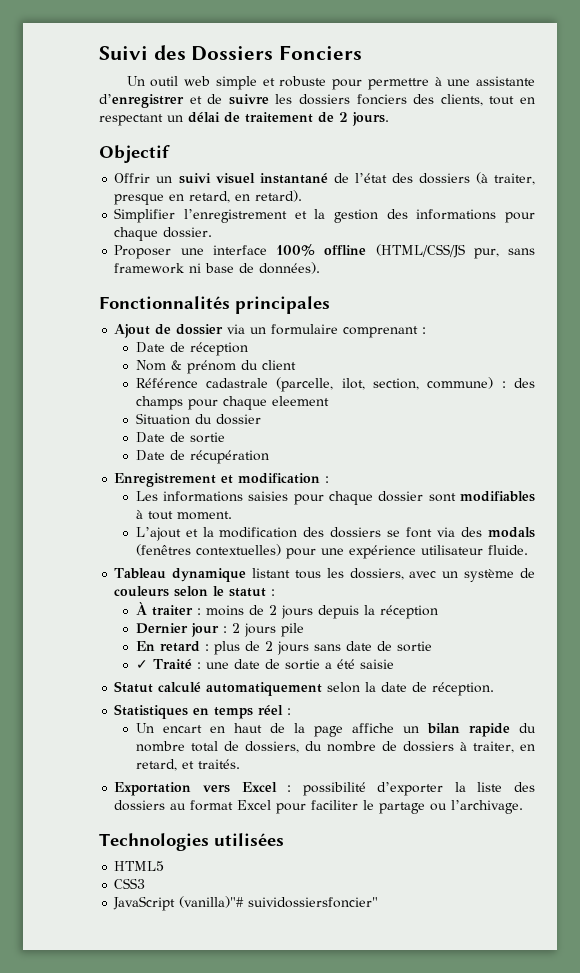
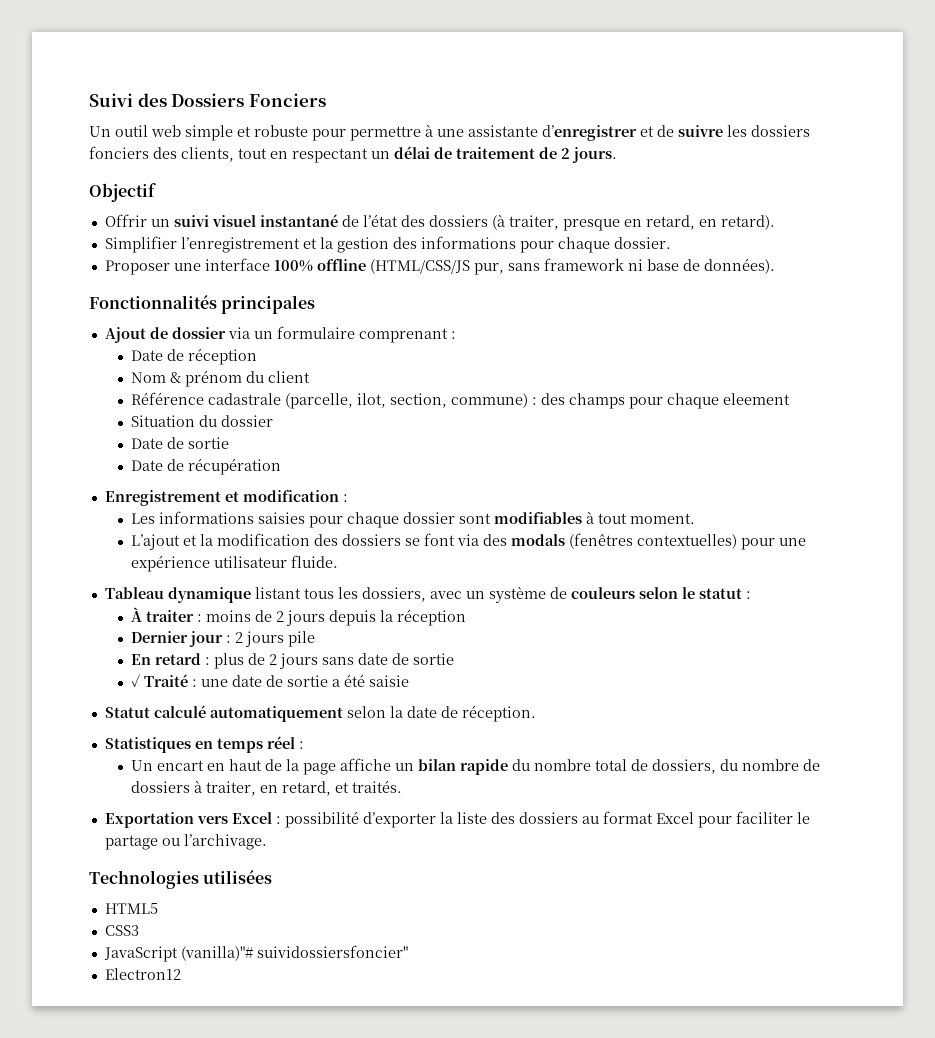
(379, 902) none -> [104,968,181,980] // Electron12

